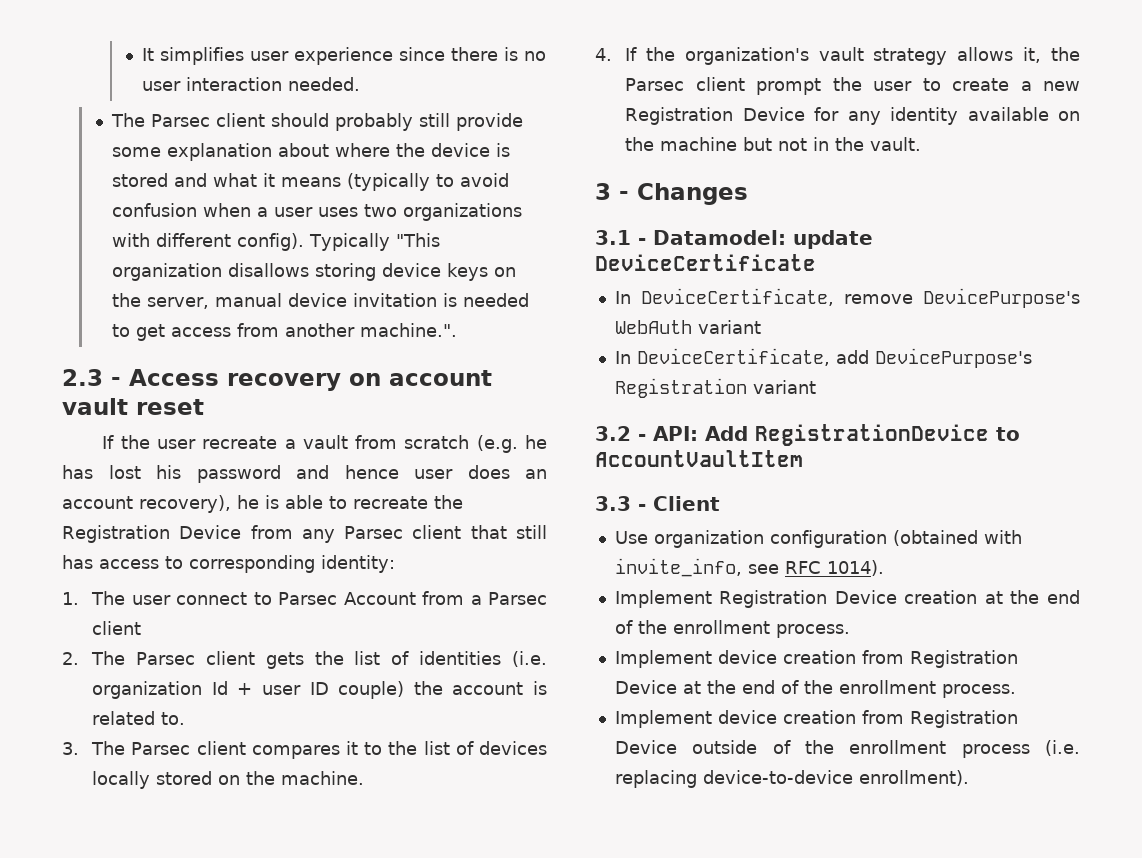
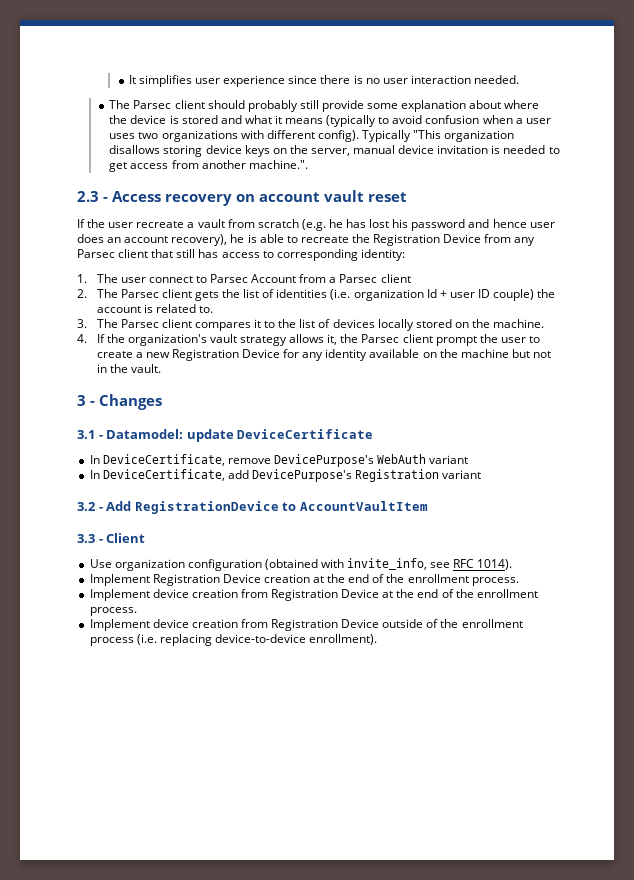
[653,426,698,441] API: -> (103, 509) none

